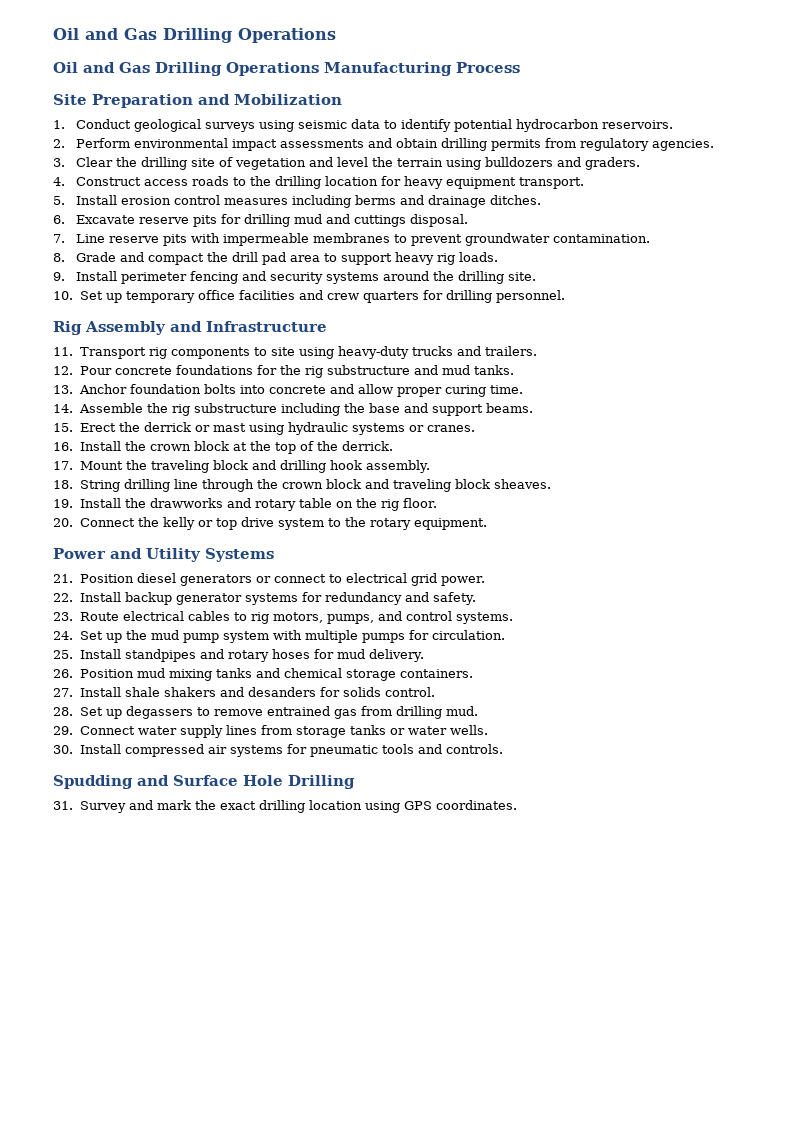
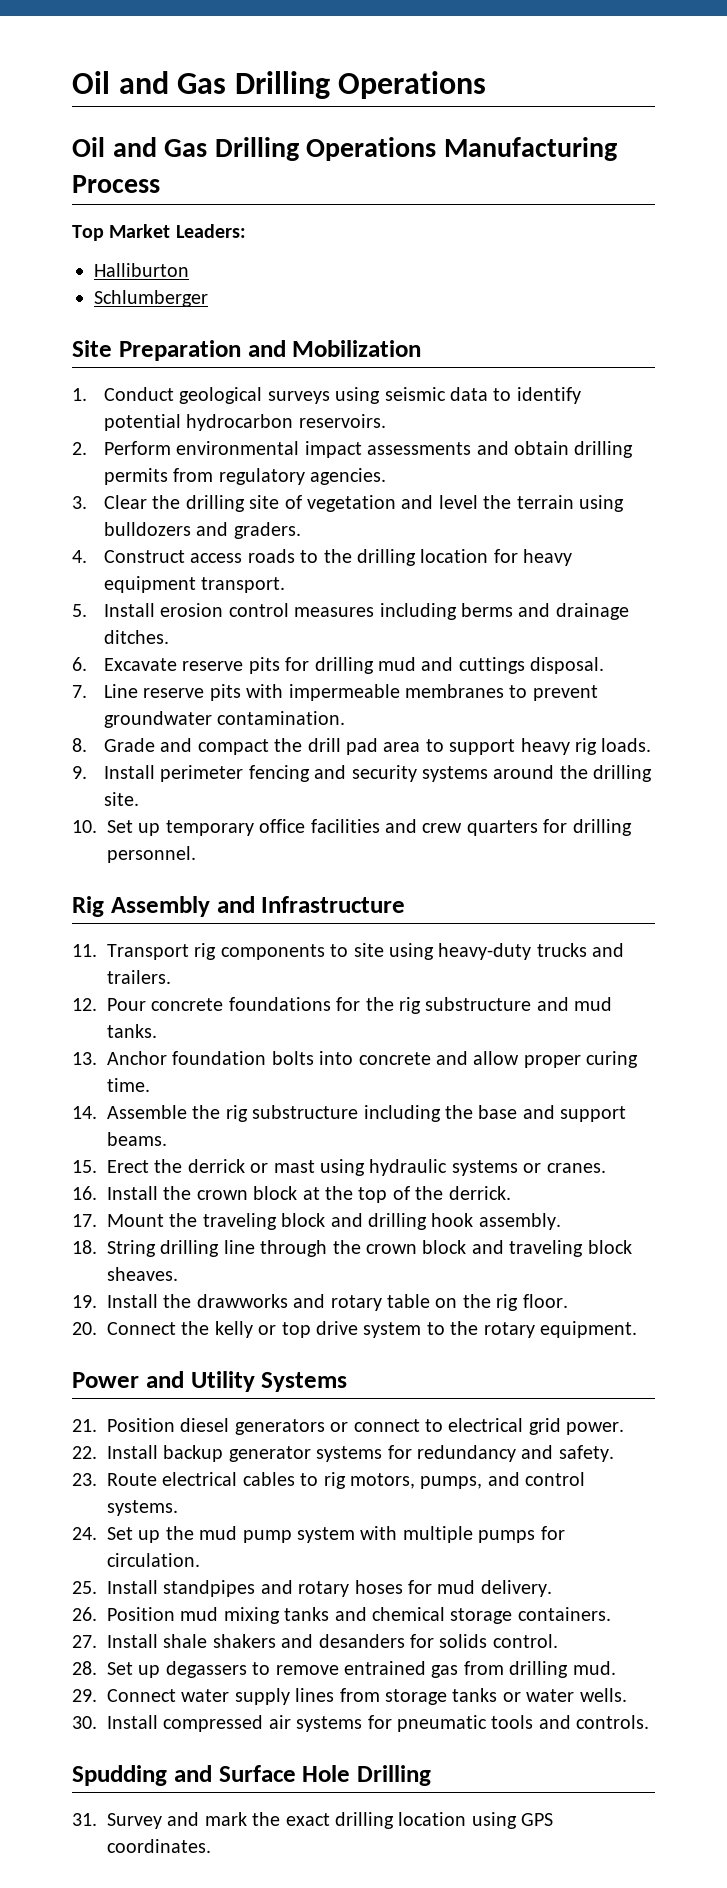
(520, 67) none -> [72,224,246,241] [94,263,189,277] [94,290,208,307] // Top Market Leaders: // Halliburton // Schlumberger

